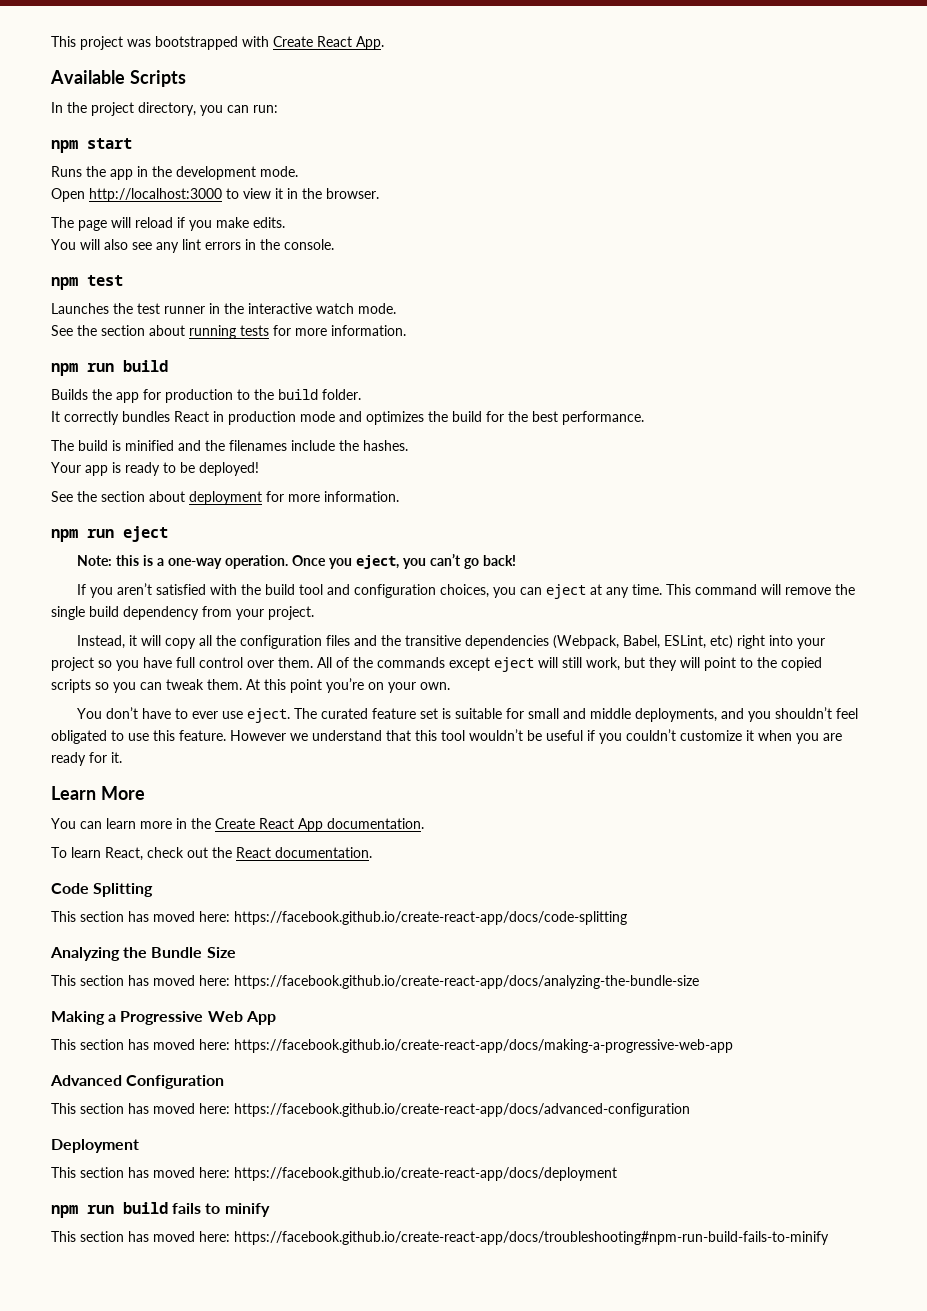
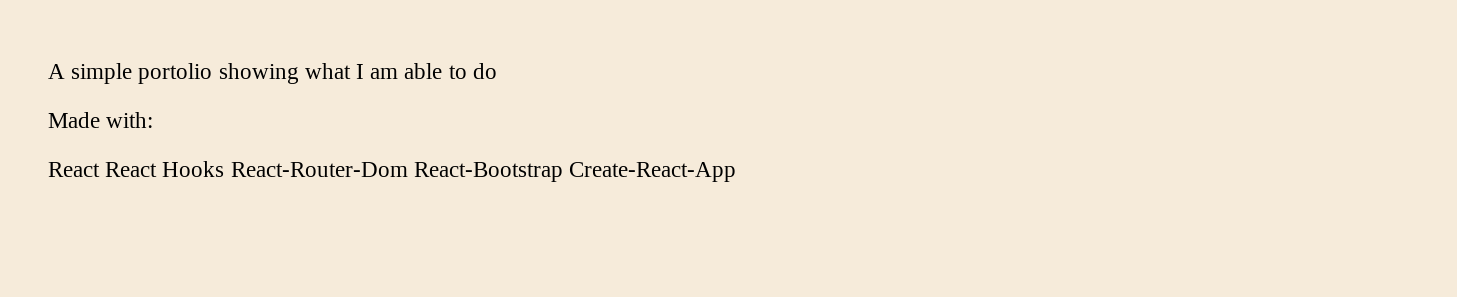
[51,36,384,50] [50,70,186,87] [51,102,278,116] [51,138,132,153] [51,166,298,180] [51,188,379,202] [51,217,285,231] [51,239,334,253] [51,275,123,290] [51,303,396,314] [51,325,406,339] [51,360,168,376] [51,389,361,403] [51,411,644,425] [51,440,408,451] [51,462,259,476] [51,491,399,505] [51,526,168,542] [76,553,516,569] [76,583,855,599] [51,606,314,620] [76,635,825,649] [51,657,822,672] [51,678,450,693] [76,707,858,723] [51,729,842,744] [51,752,122,766] [51,786,145,800] [51,818,424,832] [51,847,372,861] [51,883,154,897] [51,911,627,925] [50,947,236,961] [51,975,699,989] [51,1011,276,1025] [51,1039,733,1053] [50,1075,225,1089] [51,1103,690,1117] [51,1139,139,1153] [51,1167,617,1181] [51,1202,270,1218] [51,1231,829,1245] This project was bootstrapped with Create React App. // Available Scripts // In the project directory, you can run: // npm start // Runs the app in the development mode. // Open http://localhost:3000 to view it in the browser. // The page will reload if you make edits. // You will also see any lint errors in the console. // npm test // Launches the test runner in the interactive watch mode. // See the section about running tests for more information. // npm run build // Builds the app for production to the build folder. // It correctly bundles React in production mode and optimizes the build for the best performance. // The build is minified and the filenames include the hashes. // Your app is ready to be deployed! // See the section about deployment for more information. // npm run eject // Note: this is a one-way operation. Once you eject, you can’t go back! // If you aren’t satisfied with the build tool and configuration choices, you can eject at any time. This command will remove the single build dependency from your project. // Instead, it will copy all the configuration files and the transitive dependencies (Webpack, Babel, ESLint, etc) right into your project so you have full control over them. All of the commands except eject will still work, but they will point to the copied scripts so you can tweak them. At this point you’re on your own. // You don’t have to ever use eject. The curated feature set is suitable for small and middle deployments, and you shouldn’t feel obligated to use this feature. However we understand that this tool wouldn’t be useful if you couldn’t customize it when you are ready for it. // Learn More // You can learn more in the Create React App documentation. // To learn React, check out the React documentation. // Code Splitting // This section has moved here: https://facebook.github.io/create-react-app/docs/code-splitting // Analyzing the Bundle Size // This section has moved here: https://facebook.github.io/create-react-app/docs/analyzing-the-bundle-size // Making a Progressive Web App // This section has moved here: https://facebook.github.io/create-react-app/docs/making-a-progressive-web-app // Advanced Configuration // This section has moved here: https://facebook.github.io/create-react-app/docs/advanced-configuration // Deployment // This section has moved here: https://facebook.github.io/create-react-app/docs/deployment // npm run build fails to minify // This section has moved here: https://facebook.github.io/create-react-app/docs/troubleshooting#npm-run-build-fails-to-minify -> [48,63,497,84] [48,112,154,128] [48,161,737,182] A simple portolio showing what I am able to do // Made with: // React React Hooks React-Router-Dom React-Bootstrap Create-React-App

